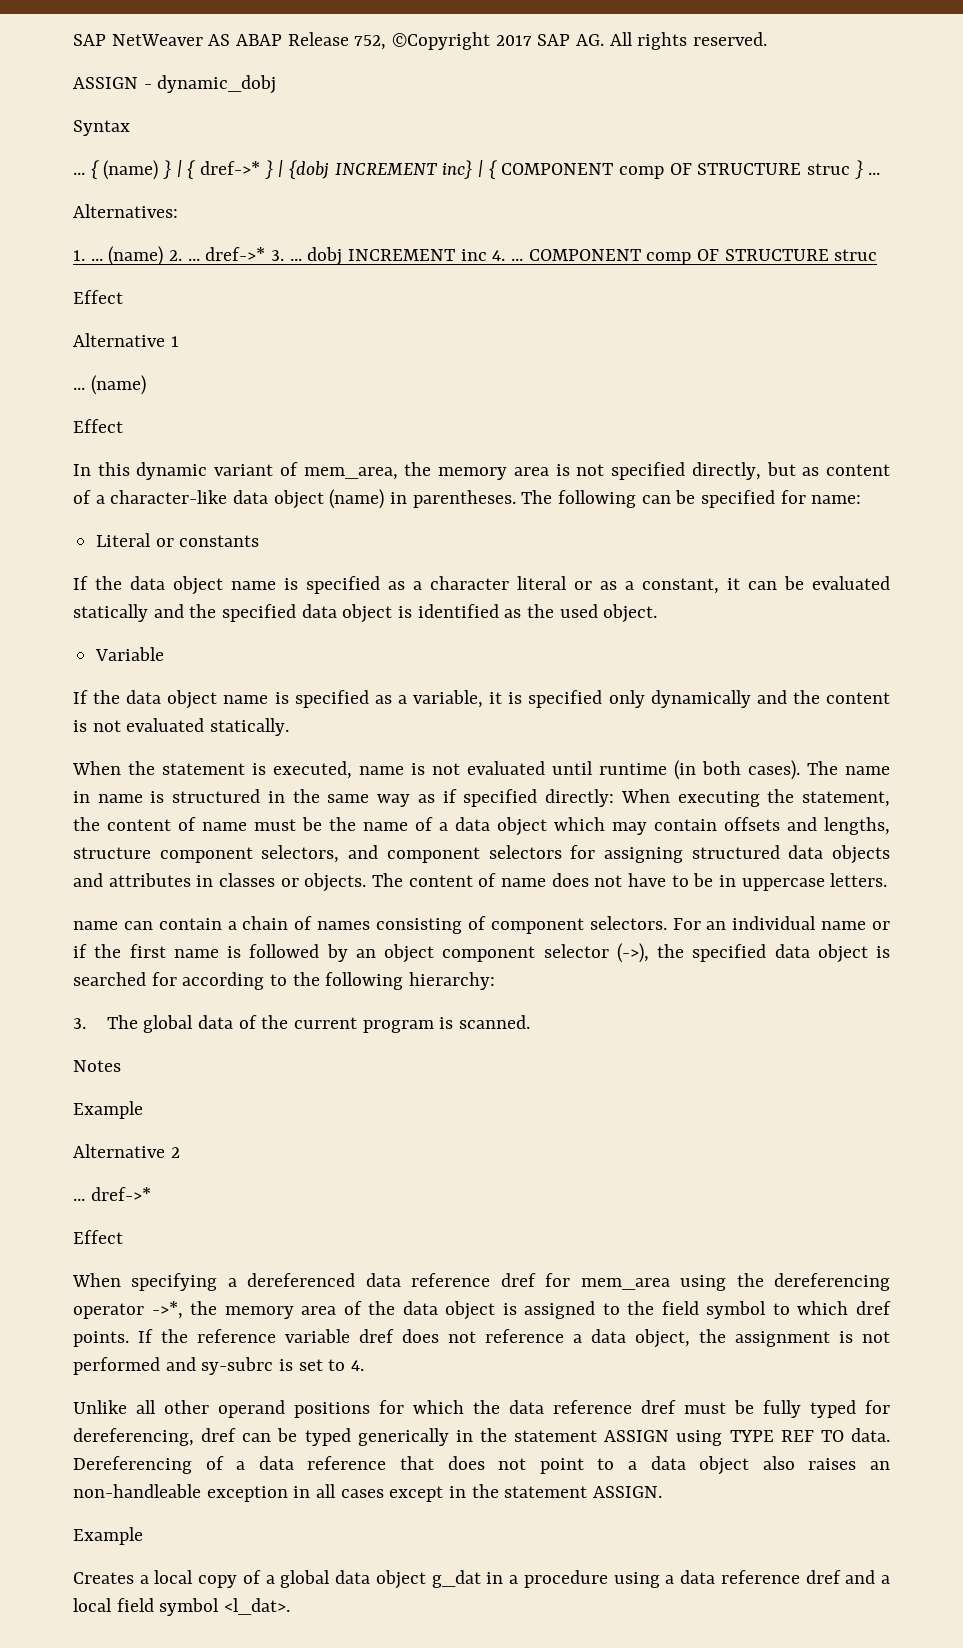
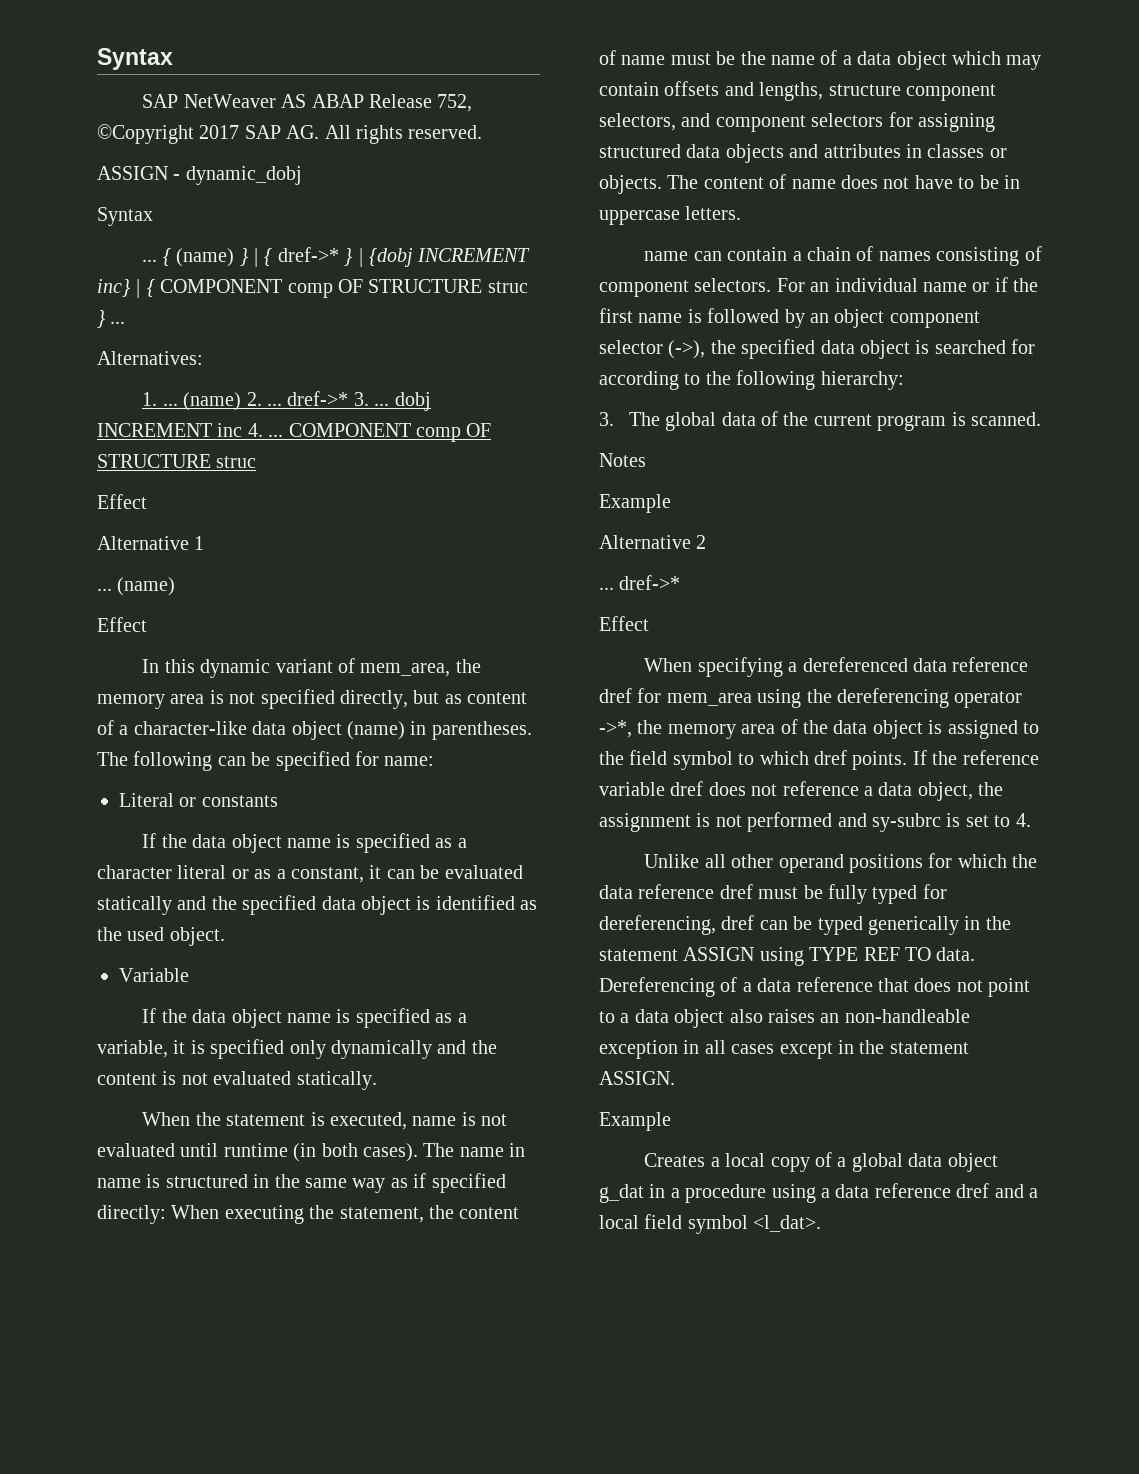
(73, 40) none -> [97,48,173,70] Syntax //

